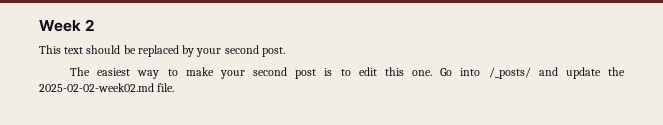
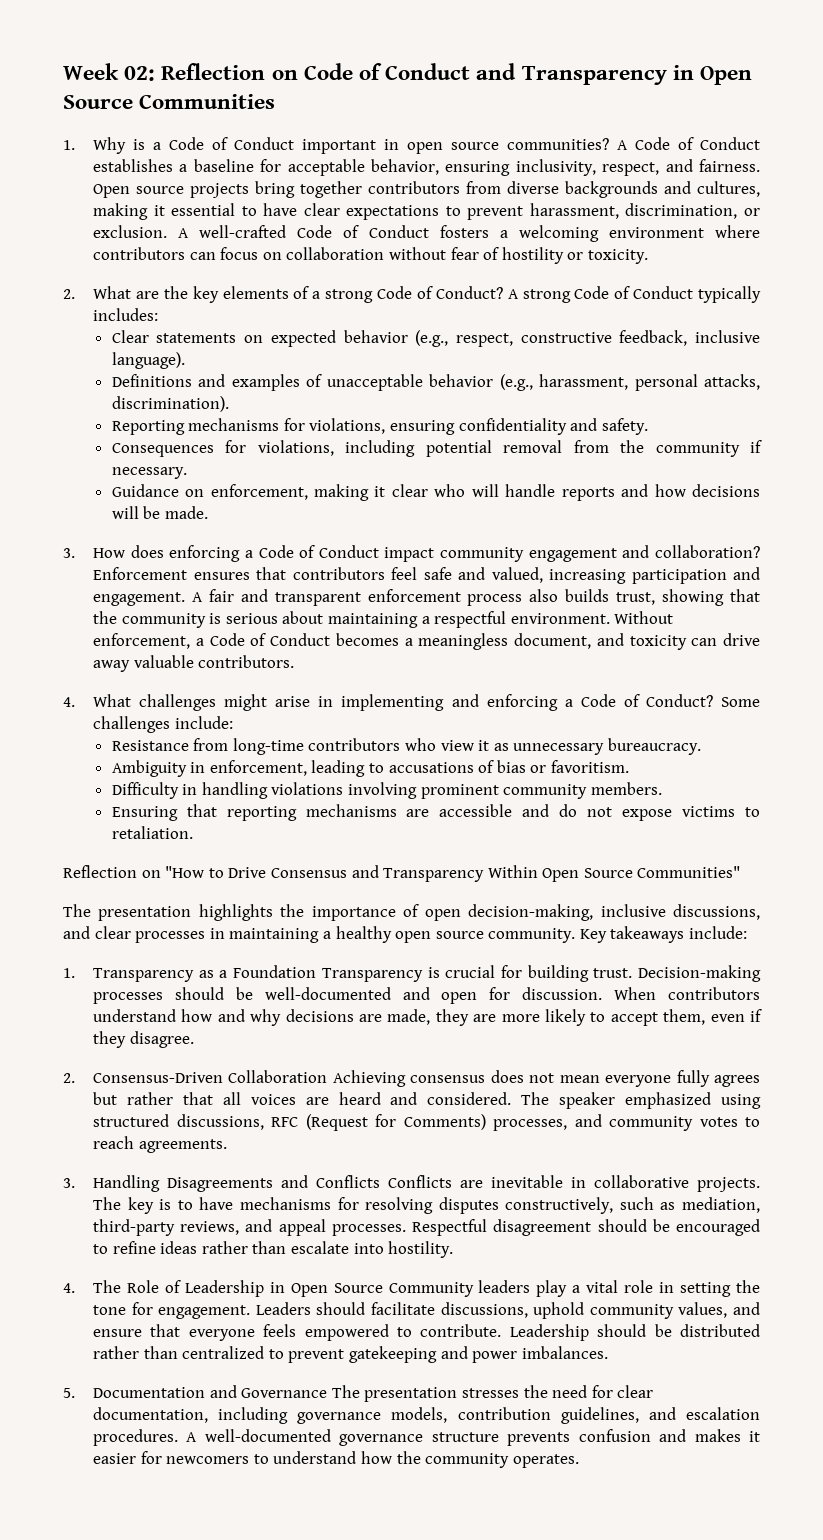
[85,19,95,31] [39,45,285,57] [70,67,625,79] [39,83,175,92] 2 // This text should be replaced by your second post. // The easiest way to make your second post is to edit this one. Go into /_posts/ and update the 2025-02-02-week02.md file. -> [124,63,753,85] [63,94,276,109] [63,137,761,154] [93,159,760,176] [93,181,761,198] [93,203,760,220] [93,225,760,242] [93,247,648,264] [63,286,762,303] [93,308,159,321] [111,330,760,347] [111,352,185,369] [111,374,760,391] [111,396,229,412] [111,418,648,435] [111,440,762,457] [111,467,187,479] [111,484,761,501] [111,506,208,519] [63,545,760,562] [93,567,761,584] [93,589,761,606] [93,611,674,628] [93,633,760,650] [93,655,295,672] [63,694,760,711] [93,716,233,733] [111,738,702,755] [111,760,630,777] [111,782,662,799] [111,804,760,821] [111,826,193,839] [63,865,741,882] [63,904,760,921] [63,926,748,943] [63,965,762,982] [93,987,760,1004] [93,1009,762,1026] [93,1031,194,1048] [63,1070,760,1087] [93,1092,761,1109] [93,1114,761,1131] [93,1136,227,1153] [63,1175,761,1192] [93,1197,760,1214] [93,1219,760,1236] [93,1241,454,1258] [63,1280,760,1297] [93,1302,761,1319] [93,1324,760,1341] [93,1346,608,1363] [63,1385,654,1402] [93,1407,761,1424] [93,1429,760,1446] [93,1451,579,1468] 02: Reflection on Code of Conduct and Transparency in Open Source Communities // 1. Why is a Code of Conduct important in open source communities? A Code of Conduct establishes a baseline for acceptable behavior, ensuring inclusivity, respect, and fairness. Open source projects bring together contributors from diverse backgrounds and cultures, making it essential to have clear expectations to prevent harassment, discrimination, or exclusion. A well-crafted Code of Conduct fosters a welcoming environment where contributors can focus on collaboration without fear of hostility or toxicity. // 2. What are the key elements of a strong Code of Conduct? A strong Code of Conduct typically includes: // Clear statements on expected behavior (e.g., respect, constructive feedback, inclusive language). // Definitions and examples of unacceptable behavior (e.g., harassment, personal attacks, discrimination). // Reporting mechanisms for violations, ensuring confidentiality and safety. // Consequences for violations, including potential removal from the community if necessary. // Guidance on enforcement, making it clear who will handle reports and how decisions will be made. // 3. How does enforcing a Code of Conduct impact community engagement and collaboration? Enforcement ensures that contributors feel safe and valued, increasing participation and engagement. A fair and transparent enforcement process also builds trust, showing that the community is serious about maintaining a respectful environment. Without enforcement, a Code of Conduct becomes a meaningless document, and toxicity can drive away valuable contributors. // 4. What challenges might arise in implementing and enforcing a Code of Conduct? Some challenges include: // Resistance from long-time contributors who view it as unnecessary bureaucracy. // Ambiguity in enforcement, leading to accusations of bias or favoritism. // Difficulty in handling violations involving prominent community members. // Ensuring that reporting mechanisms are accessible and do not expose victims to retaliation. // Reflection on "How to Drive Consensus and Transparency Within Open Source Communities" // The presentation highlights the importance of open decision-making, inclusive discussions, and clear processes in maintaining a healthy open source community. Key takeaways include: // 1. Transparency as a Foundation Transparency is crucial for building trust. Decision-making processes should be well-documented and open for discussion. When contributors understand how and why decisions are made, they are more likely to accept them, even if they disagree. // 2. Consensus-Driven Collaboration Achieving consensus does not mean everyone fully agrees but rather that all voices are heard and considered. The speaker emphasized using structured discussions, RFC (Request for Comments) processes, and community votes to reach agreements. // 3. Handling Disagreements and Conflicts Conflicts are inevitable in collaborative projects. The key is to have mechanisms for resolving disputes constructively, such as mediation, third-party reviews, and appeal processes. Respectful disagreement should be encouraged to refine ideas rather than escalate into hostility. // 4. The Role of Leadership in Open Source Community leaders play a vital role in setting the tone for engagement. Leaders should facilitate discussions, uphold community values, and ensure that everyone feels empowered to contribute. Leadership should be distributed rather than centralized to prevent gatekeeping and power imbalances. // 5. Documentation and Governance The presentation stresses the need for clear documentation, including governance models, contribution guidelines, and escalation procedures. A well-documented governance structure prevents confusion and makes it easier for newcomers to understand how the community operates.

